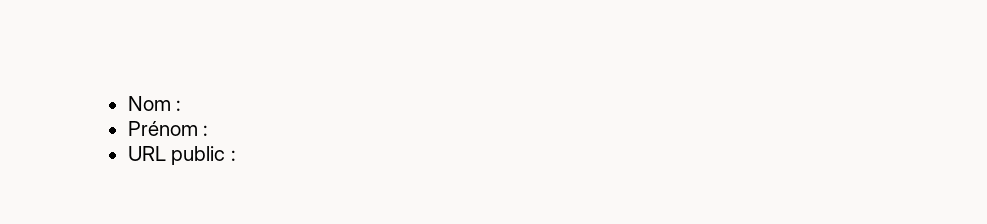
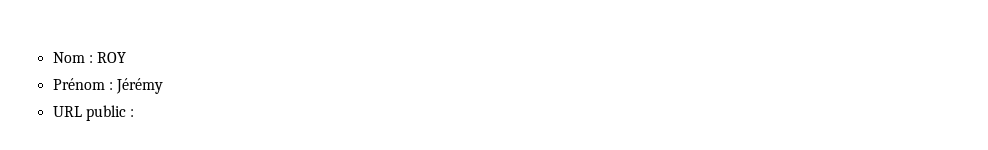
(182, 105) none -> [97,52,127,63] ROY
(209, 130) none -> [116,78,164,94] Jérémy

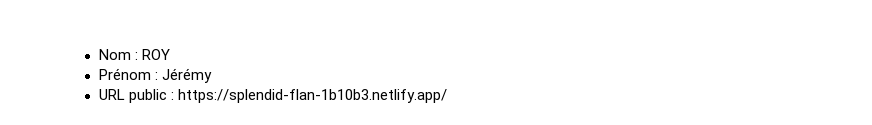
(135, 113) none -> [177,89,447,103] https://splendid-flan-1b10b3.netlify.app/

